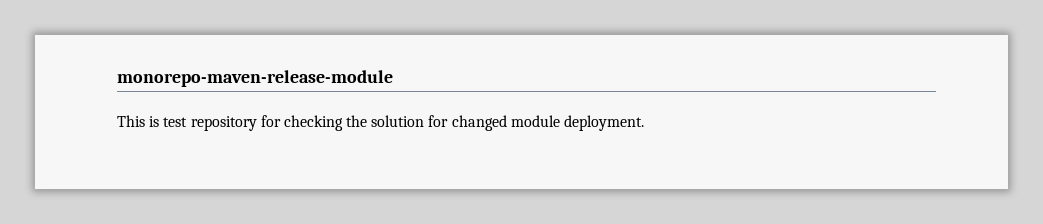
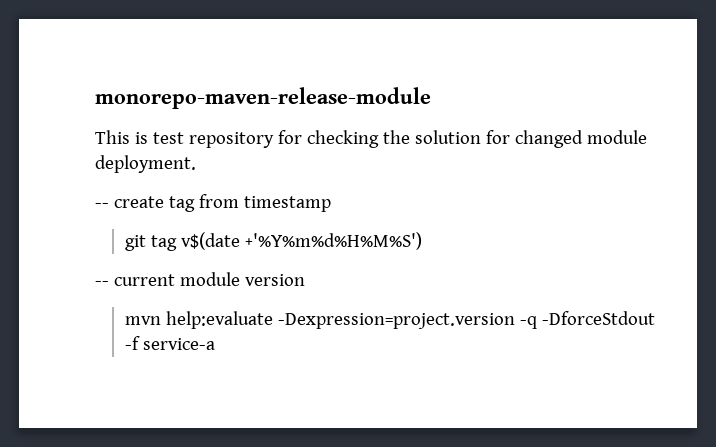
(645, 123) none -> [95,194,331,212] [124,232,422,251] [95,272,305,286] [124,311,655,329] [124,336,215,350] // -- create tag from timestamp // git tag v$(date +'%Y%m%d%H%M%S') // -- current module version // mvn help:evaluate -Dexpression=project.version -q -DforceStdout -f service-a

